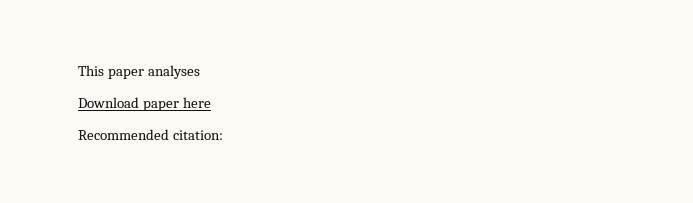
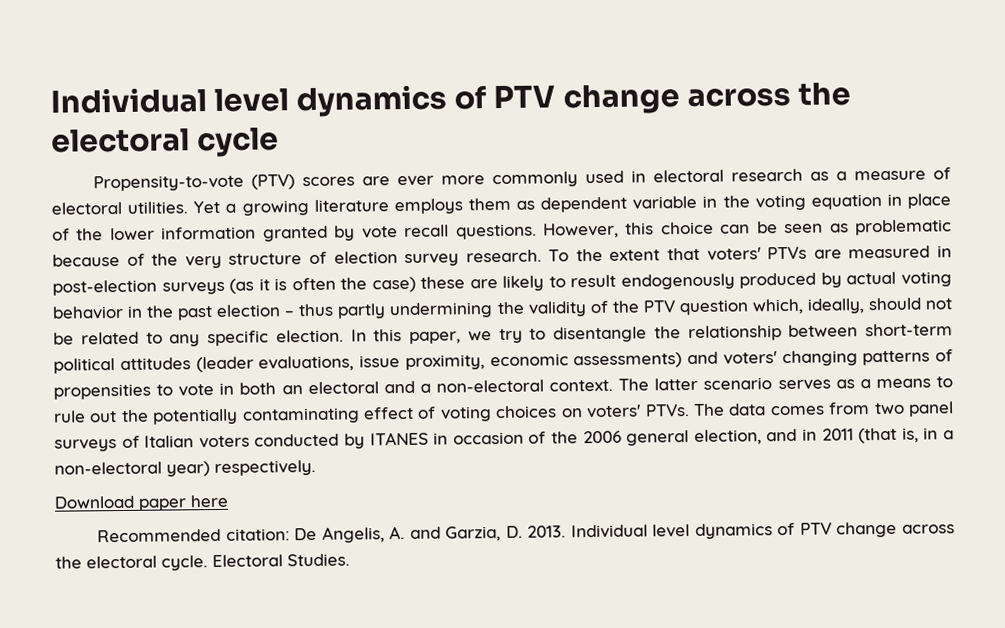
[78,65,200,79] This paper analyses -> [50,82,851,118] [51,127,280,158] [93,167,951,192] [51,193,951,216] [52,219,952,242] [52,245,953,269] [52,271,952,296] [52,297,952,321] [53,323,953,347] [53,349,953,374] [53,376,953,400] [53,401,954,425] [54,427,955,452] [54,459,316,477] Individual level dynamics of PTV change across the electoral cycle // Propensity-to-vote (PTV) scores are ever more commonly used in electoral research as a measure of electoral utilities. Yet a growing literature employs them as dependent variable in the voting equation in place of the lower information granted by vote recall questions. However, this choice can be seen as problematic because of the very structure of election survey research. To the extent that voters' PTVs are measured in post-election surveys (as it is often the case) these are likely to result endogenously produced by actual voting behavior in the past election – thus partly undermining the validity of the PTV question which, ideally, should not be related to any specific election. In this paper, we try to disentangle the relationship between short-term political attitudes (leader evaluations, issue proximity, economic assessments) and voters' changing patterns of propensities to vote in both an electoral and a non-electoral context. The latter scenario serves as a means to rule out the potentially contaminating effect of voting choices on voters' PTVs. The data comes from two panel surveys of Italian voters conducted by ITANES in occasion of the 2006 general election, and in 2011 (that is, in a non-electoral year) respectively.
(223, 135) none -> [294,521,955,543] [55,553,350,571] De Angelis, A. and Garzia, D. 2013. Individual level dynamics of PTV change across the electoral cycle. Electoral Studies.

